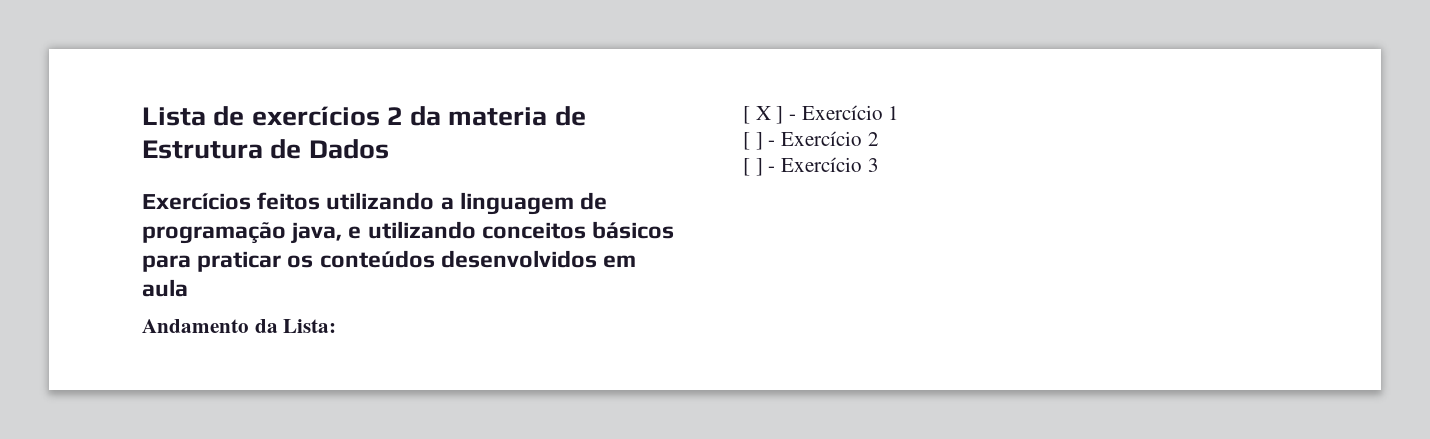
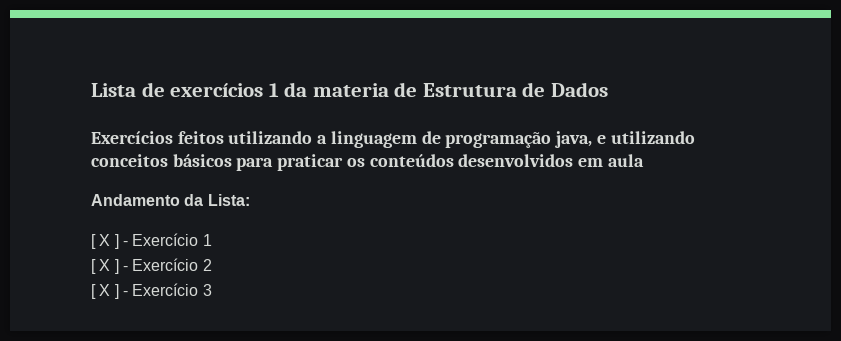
[386,107,403,125] 2 -> [268,83,279,97] 1
(750, 141) none -> [99,259,111,271] X
(750, 167) none -> [99,284,111,296] X

